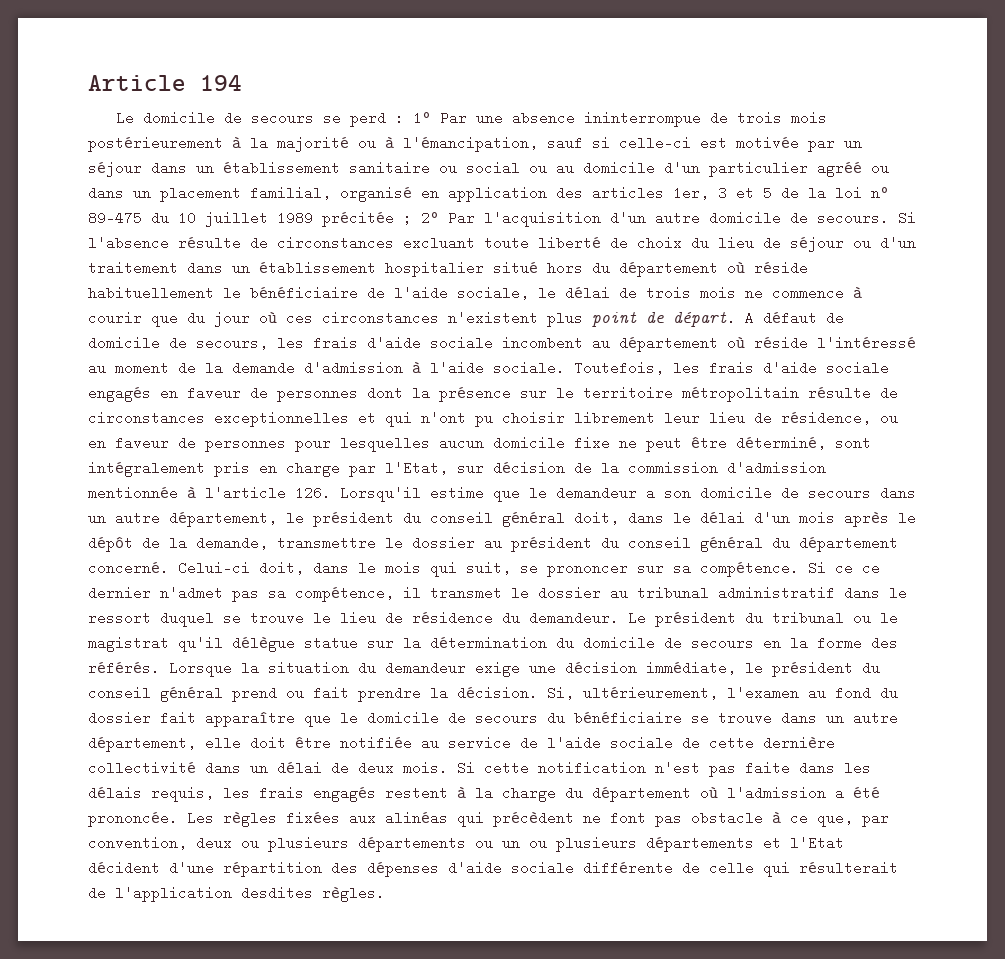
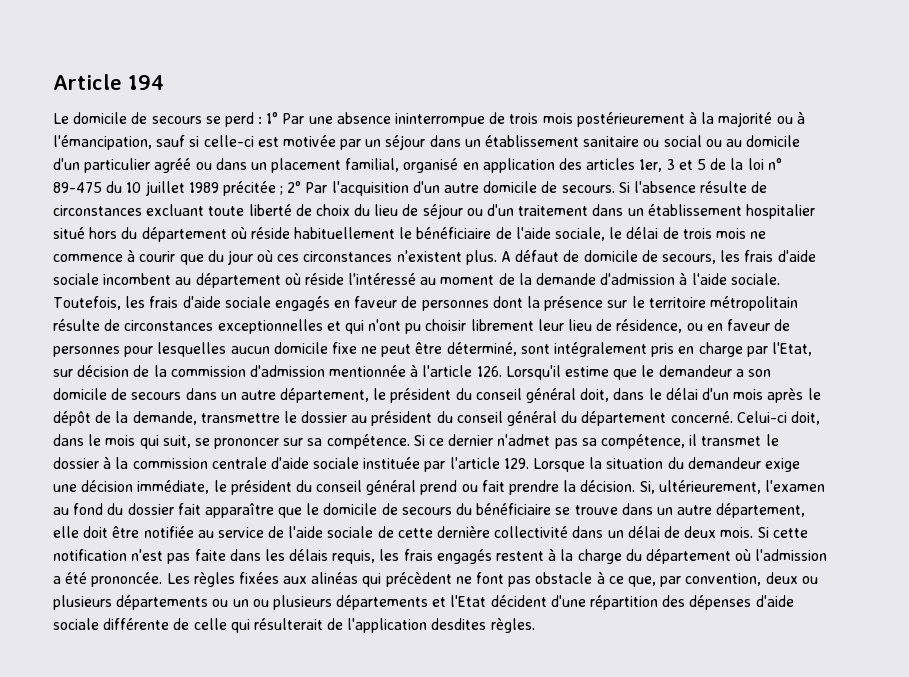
[547,311,736,327] plus point de départ. -> [465,250,497,265] plus.
[862,561,880,575] ce -> (445, 442) none
[610,586,907,600] [88,611,898,627] [88,636,898,652] [88,661,160,675] au tribunal administratif dans le ressort duquel se trouve le lieu de résidence du demandeur. Le président du tribunal ou le magistrat qu'il délègue statue sur la détermination du domicile de secours en la forme des référés. -> [103,456,529,472] à la commission centrale d'aide sociale instituée par l'article 129.

